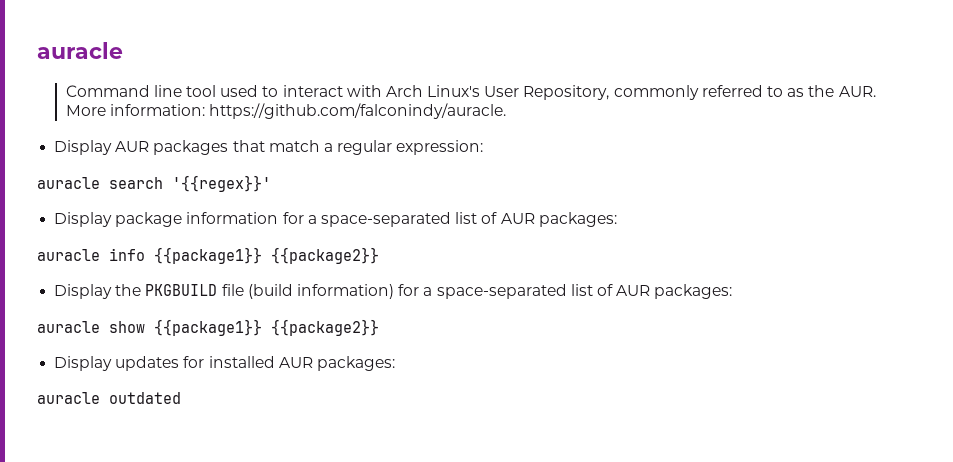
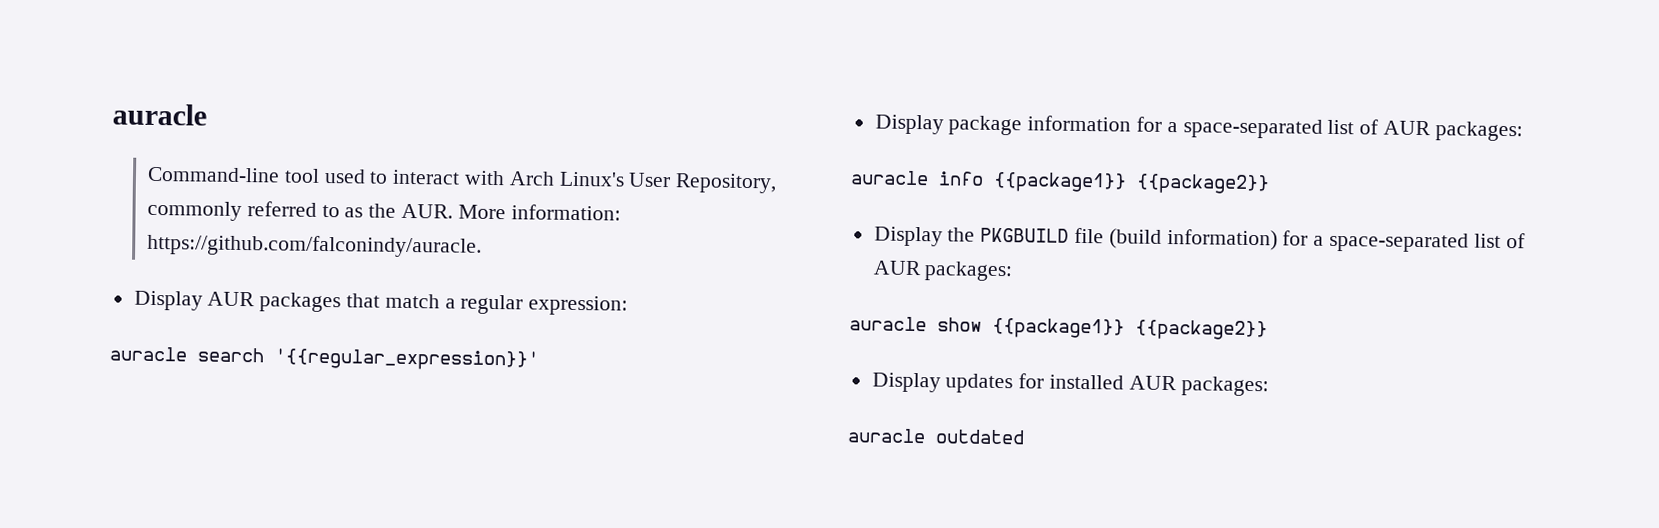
[65,85,182,97] Command line -> [147,166,281,183] Command-line
[172,175,271,192] '{{regex}}' -> [274,348,539,371] '{{regular_expression}}'

